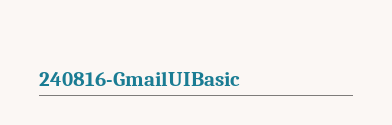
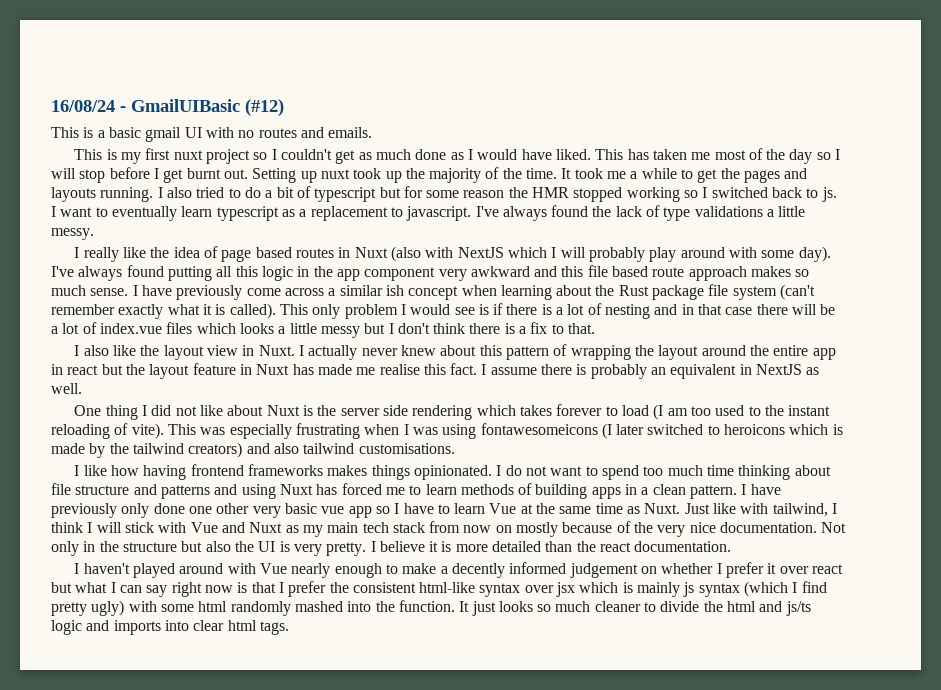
[39,71,240,86] 240816-GmailUIBasic -> [51,99,284,116] [51,127,373,142] [74,148,841,164] [51,167,808,183] [51,186,837,202] [51,205,806,221] [51,228,94,240] [74,246,831,262] [51,265,810,281] [51,284,816,300] [51,303,836,319] [51,322,596,338] [74,344,836,360] [51,363,820,379] [51,383,82,394] [74,404,831,420] [51,423,843,439] [51,442,455,458] [74,464,831,480] [51,483,781,499] [51,503,838,518] [51,521,847,537] [51,541,732,556] [74,562,843,578] [51,581,827,597] [51,600,811,616] [51,620,289,635] 16/08/24 - GmailUIBasic (#12) // This is a basic gmail UI with no routes and emails. // This is my first nuxt project so I couldn't get as much done as I would have liked. This has taken me most of the day so I will stop before I get burnt out. Setting up nuxt took up the majority of the time. It took me a while to get the pages and layouts running. I also tried to do a bit of typescript but for some reason the HMR stopped working so I switched back to js. I want to eventually learn typescript as a replacement to javascript. I've always found the lack of type validations a little messy. // I really like the idea of page based routes in Nuxt (also with NextJS which I will probably play around with some day). I've always found putting all this logic in the app component very awkward and this file based route approach makes so much sense. I have previously come across a similar ish concept when learning about the Rust package file system (can't remember exactly what it is called). This only problem I would see is if there is a lot of nesting and in that case there will be a lot of index.vue files which looks a little messy but I don't think there is a fix to that. // I also like the layout view in Nuxt. I actually never knew about this pattern of wrapping the layout around the entire app in react but the layout feature in Nuxt has made me realise this fact. I assume there is probably an equivalent in NextJS as well. // One thing I did not like about Nuxt is the server side rendering which takes forever to load (I am too used to the instant reloading of vite). This was especially frustrating when I was using fontawesomeicons (I later switched to heroicons which is made by the tailwind creators) and also tailwind customisations. // I like how having frontend frameworks makes things opinionated. I do not want to spend too much time thinking about file structure and patterns and using Nuxt has forced me to learn methods of building apps in a clean pattern. I have previously only done one other very basic vue app so I have to learn Vue at the same time as Nuxt. Just like with tailwind, I think I will stick with Vue and Nuxt as my main tech stack from now on mostly because of the very nice documentation. Not only in the structure but also the UI is very pretty. I believe it is more detailed than the react documentation. // I haven't played around with Vue nearly enough to make a decently informed judgement on whether I prefer it over react but what I can say right now is that I prefer the consistent html-like syntax over jsx which is mainly js syntax (which I find pretty ugly) with some html randomly mashed into the function. It just looks so much cleaner to divide the html and js/ts logic and imports into clear html tags.

